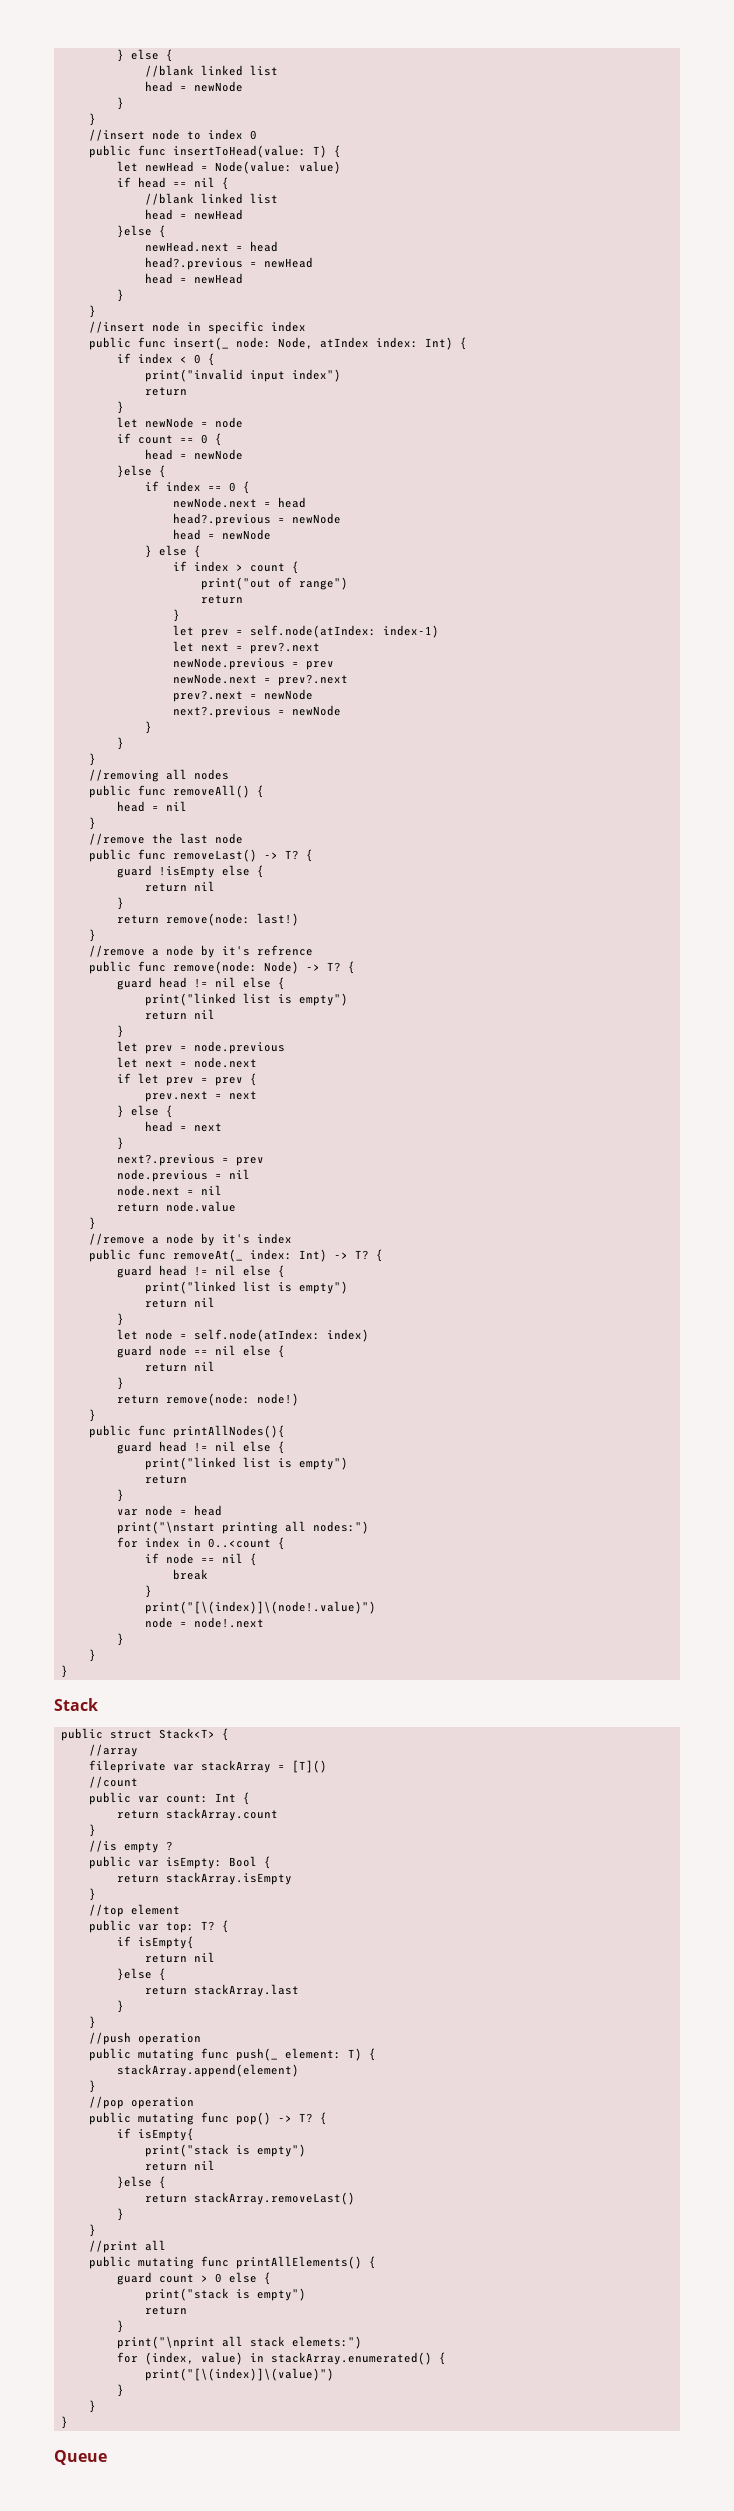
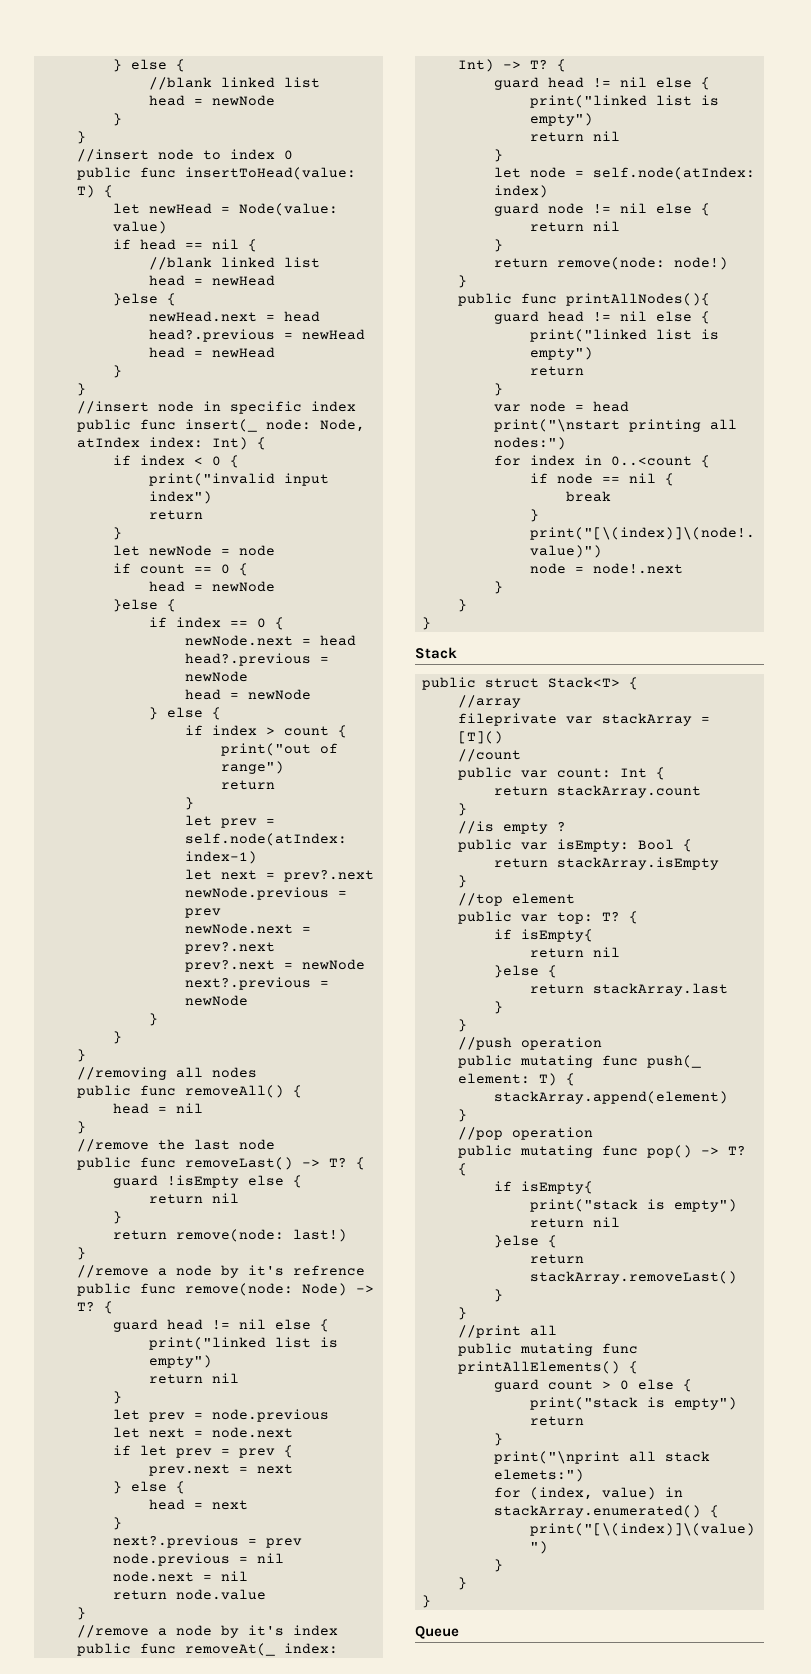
[193,1350,208,1355] == -> [593,204,612,214] !=

